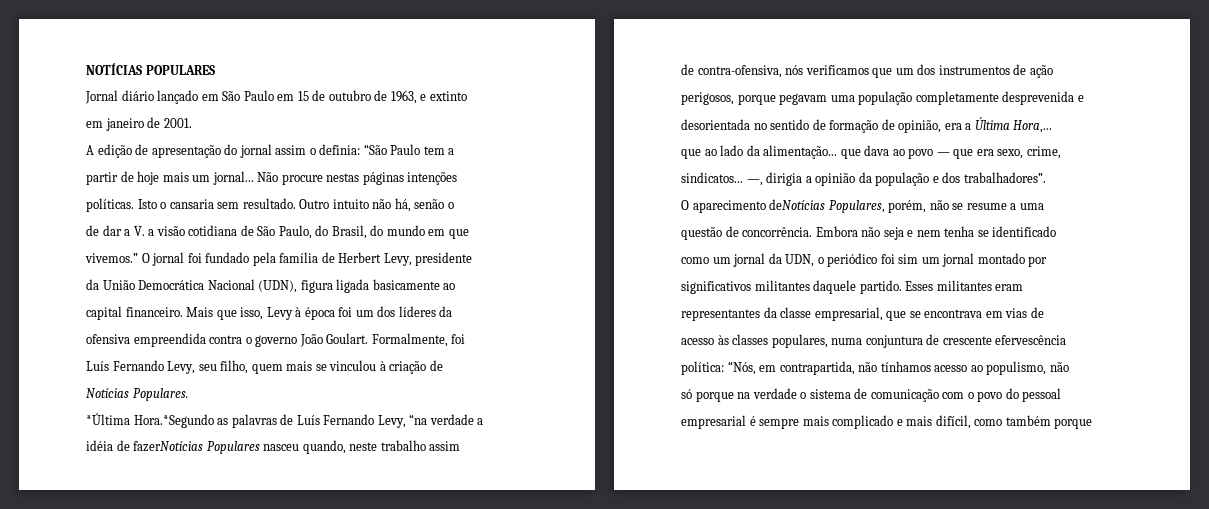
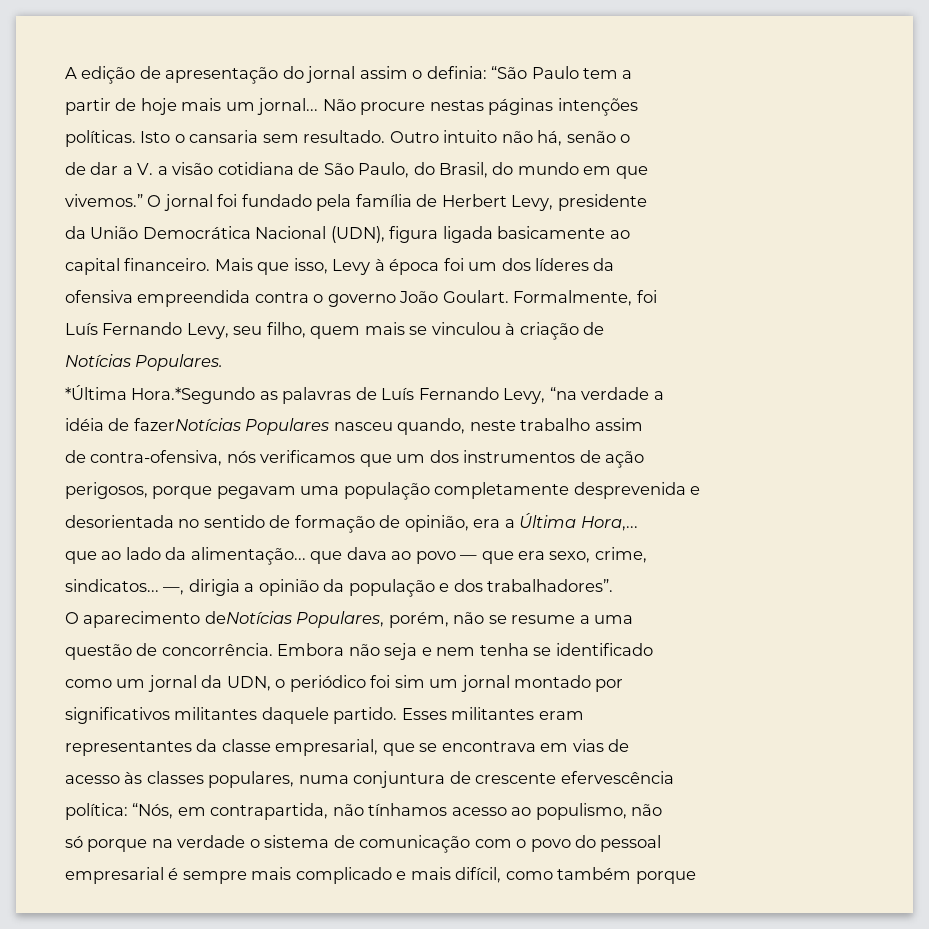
[86,63,215,75] [85,90,467,104] [86,117,192,131] NOTÍCIAS POPULARES // Jornal diário lançado em São Paulo em 15 de outubro de 1963, e extinto // em janeiro de 2001. // -> (65, 73) none

